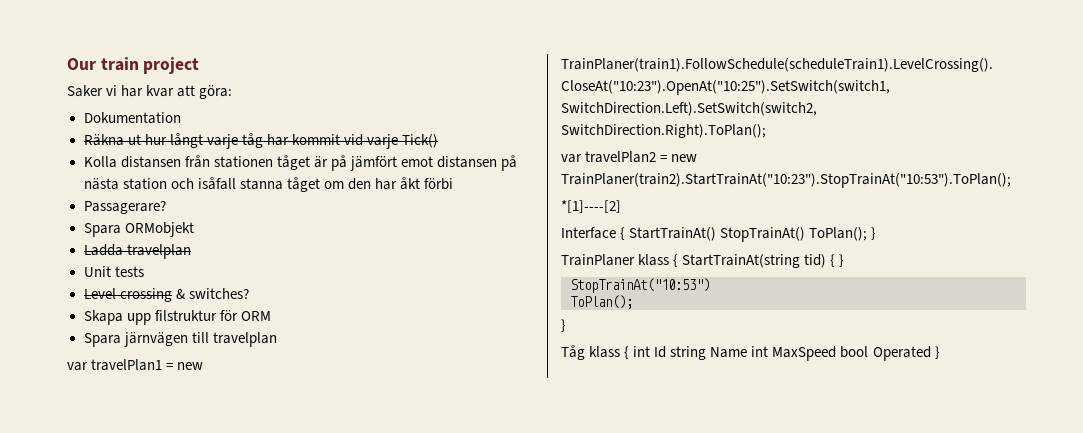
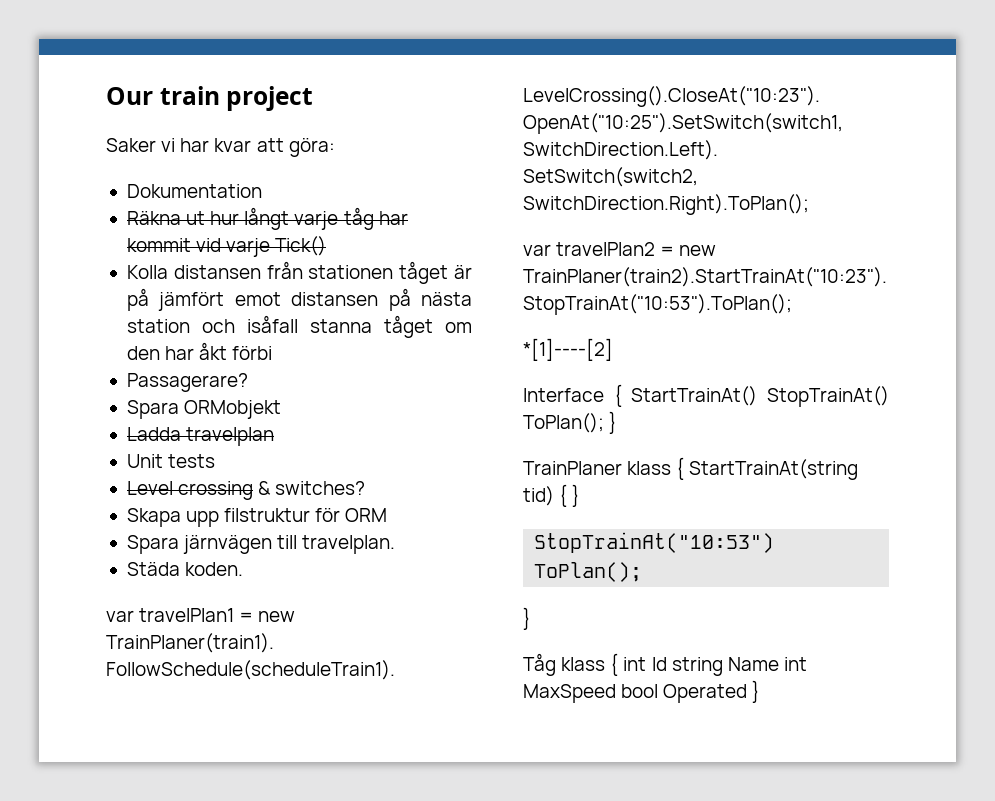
[212,332,277,347] travelplan -> [302,535,396,554] [126,562,244,576] travelplan. // Städa koden.

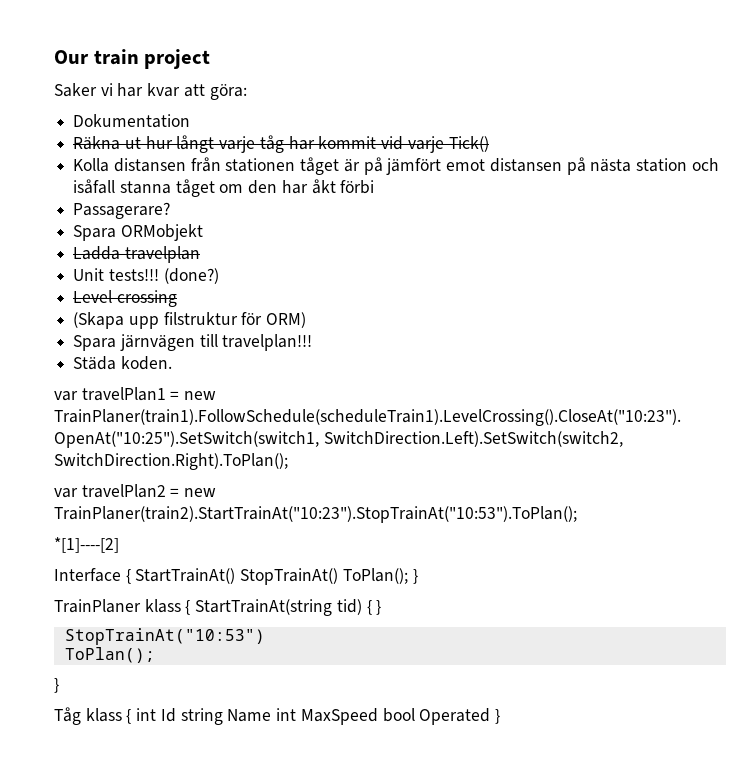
[168,454,216,468] tests -> [108,268,219,284] tests!!! (done?)
[258,481,366,495] [126,508,181,527] & switches? // Skapa -> [73,312,125,329] // (Skapa
[345,508,388,522] ORM -> [266,312,307,328] ORM)
[302,535,396,554] travelplan. -> [222,334,313,351] travelplan!!!

